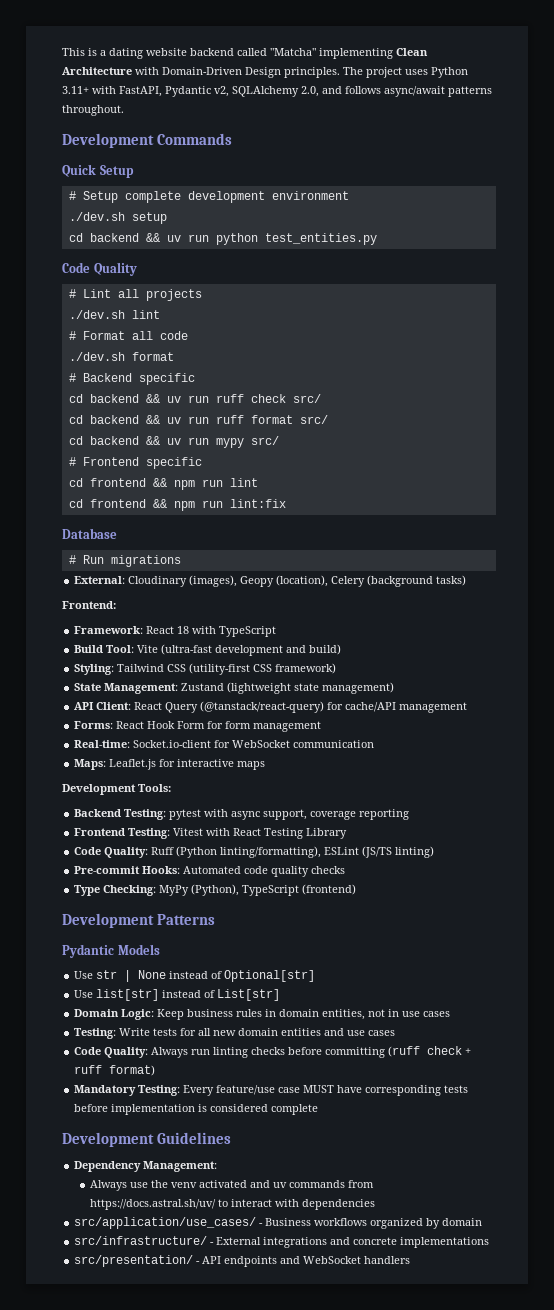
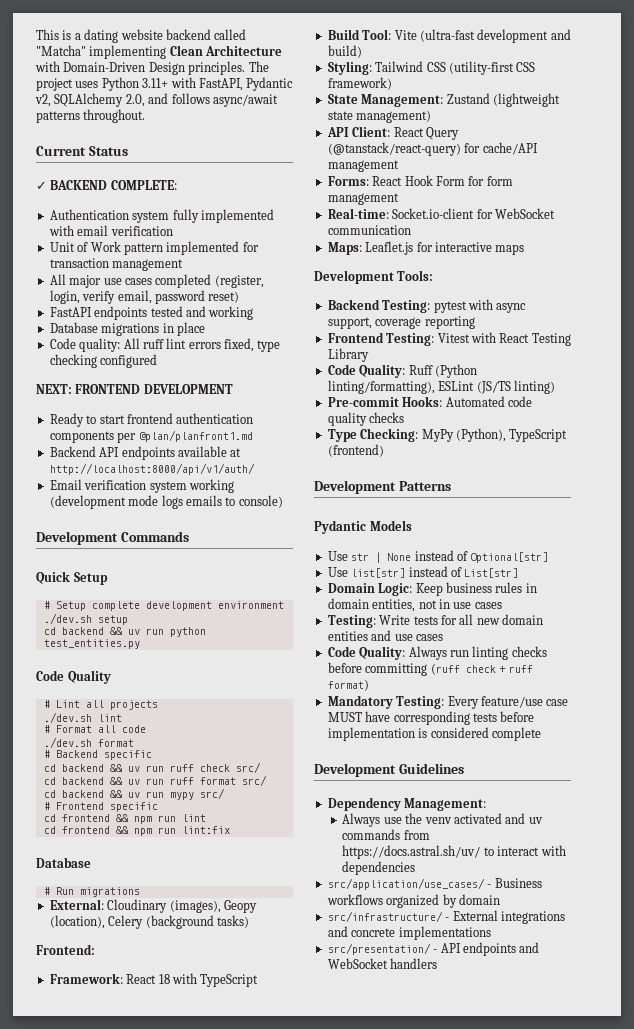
(124, 110) none -> [36,146,128,156] [36,180,177,190] [49,209,274,223] [48,225,173,236] [49,241,259,255] [49,258,184,271] [49,274,264,288] [49,290,240,304] [49,306,254,320] [49,322,205,336] [49,338,281,352] [49,354,158,368] [36,384,233,394] [49,413,254,427] [49,430,253,443] [49,446,242,460] [49,463,255,475] [49,479,234,493] [49,495,283,509] // Current Status // ✓ BACKEND COMPLETE: // Authentication system fully implemented with email verification // Unit of Work pattern implemented for transaction management // All major use cases completed (register, login, verify email, password reset) // FastAPI endpoints tested and working // Database migrations in place // Code quality: All ruff lint errors fixed, type checking configured // NEXT: FRONTEND DEVELOPMENT // Ready to start frontend authentication components per @plan/planfront1.md // Backend API endpoints available at http://localhost:8000/api/v1/auth/ // Email verification system working (development mode logs emails to console)

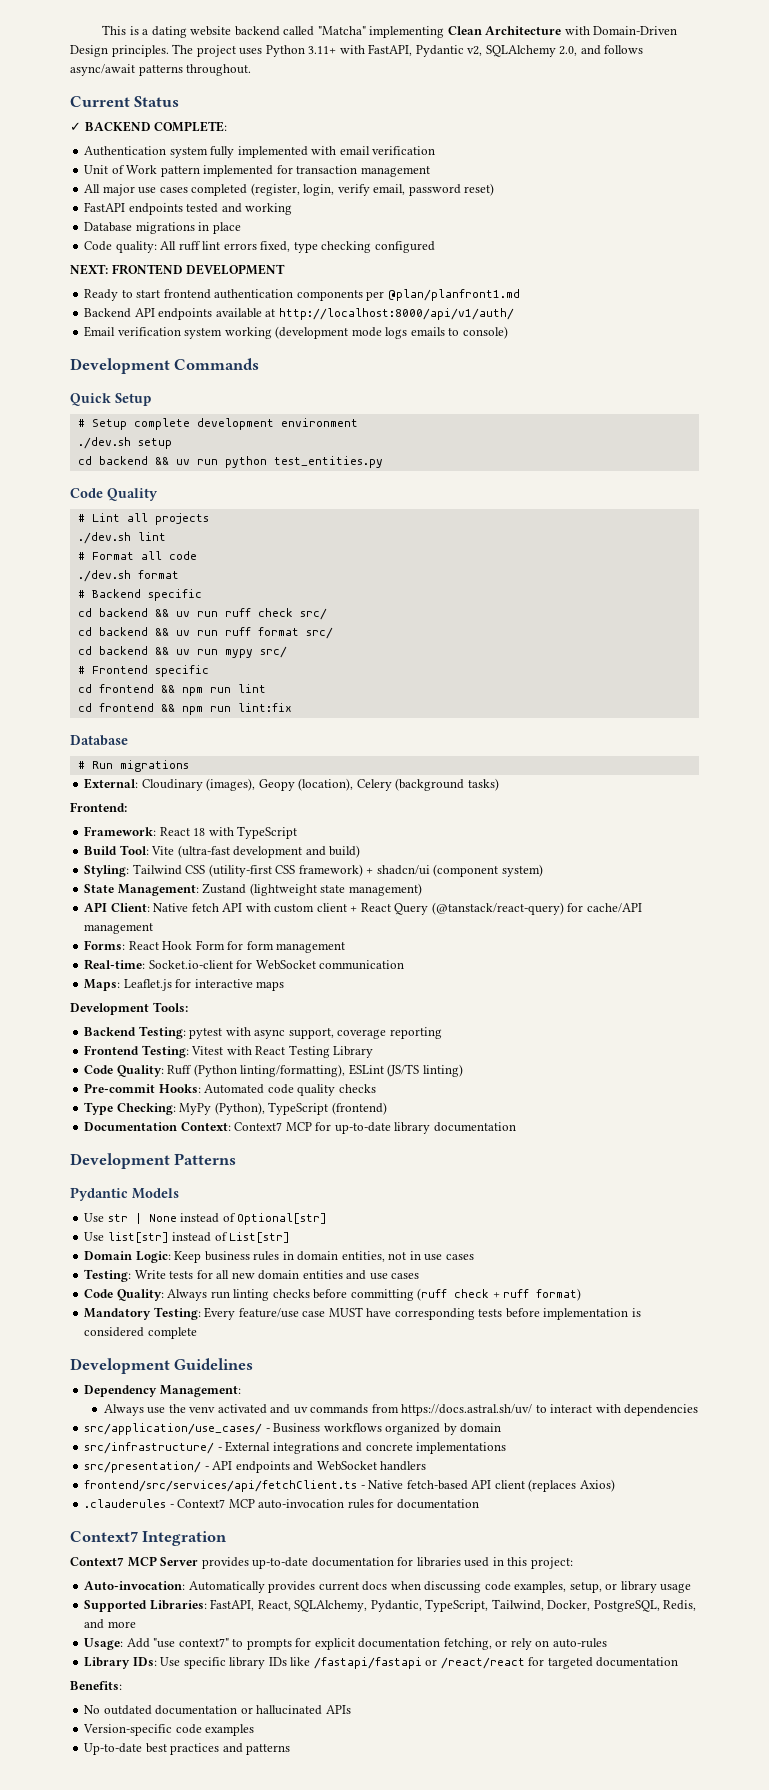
(392, 83) none -> [366,864,543,877] + shadcn/ui (component system)
(391, 131) none -> [153,903,358,913] Native fetch API with custom client +
(384, 450) none -> [84,1122,516,1134] // Documentation Context: Context7 MCP for up-to-date library documentation
(438, 963) none -> [84,1479,615,1492] [84,1499,479,1509] [70,1531,228,1546] [70,1556,573,1569] [84,1581,692,1593] [84,1599,697,1612] [84,1619,136,1629] [84,1638,607,1650] [84,1657,679,1669] [70,1681,122,1690] [84,1705,351,1715] [83,1724,255,1736] [84,1743,291,1755] // frontend/src/services/api/fetchClient.ts - Native fetch-based API client (replaces Axios) // .clauderules - Context7 MCP auto-invocation rules for documentation // Context7 Integration // Context7 MCP Server provides up-to-date documentation for libraries used in this project: // Auto-invocation: Automatically provides current docs when discussing code examples, setup, or library usage // Supported Libraries: FastAPI, React, SQLAlchemy, Pydantic, TypeScript, Tailwind, Docker, PostgreSQL, Redis, and more // Usage: Add "use context7" to prompts for explicit documentation fetching, or rely on auto-rules // Library IDs: Use specific library IDs like /fastapi/fastapi or /react/react for targeted documentation // Benefits: // No outdated documentation or hallucinated APIs // Version-specific code examples // Up-to-date best practices and patterns

